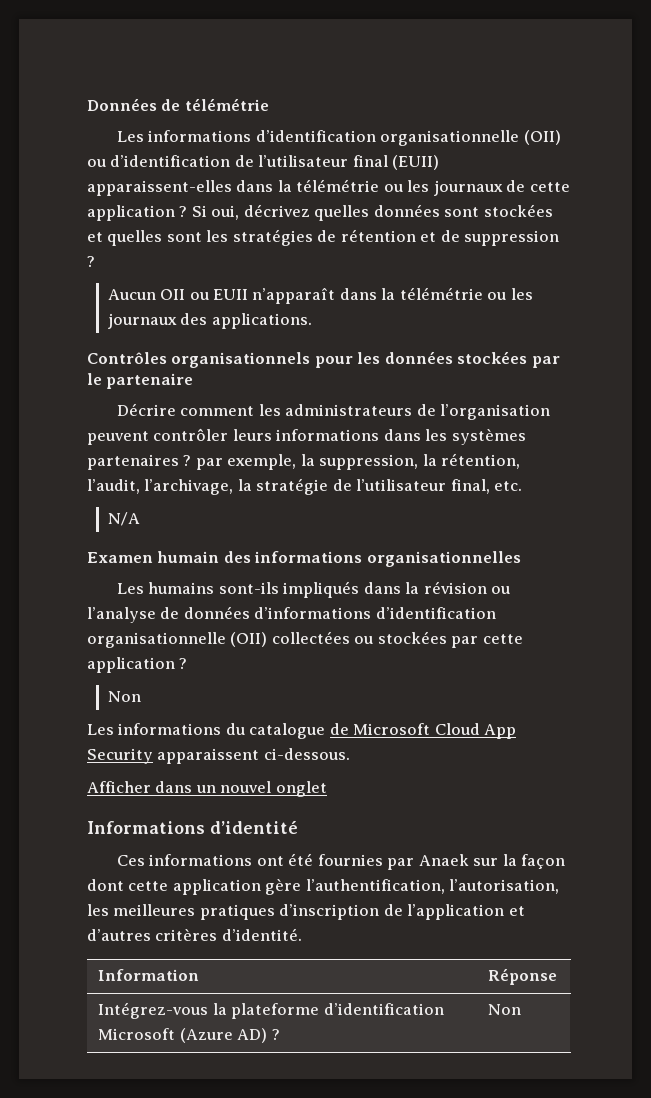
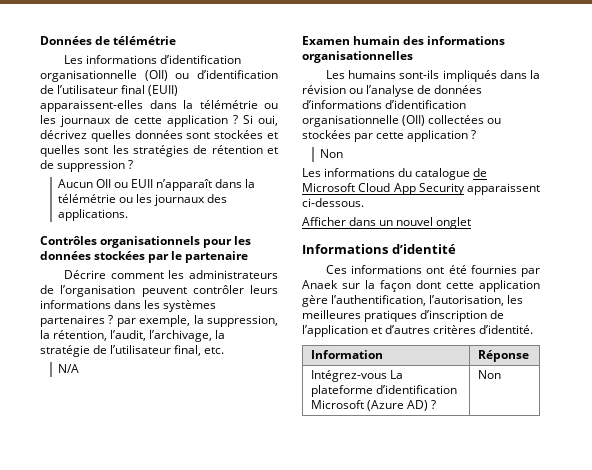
[212,1003,227,1015] la -> [390,370,404,379] La

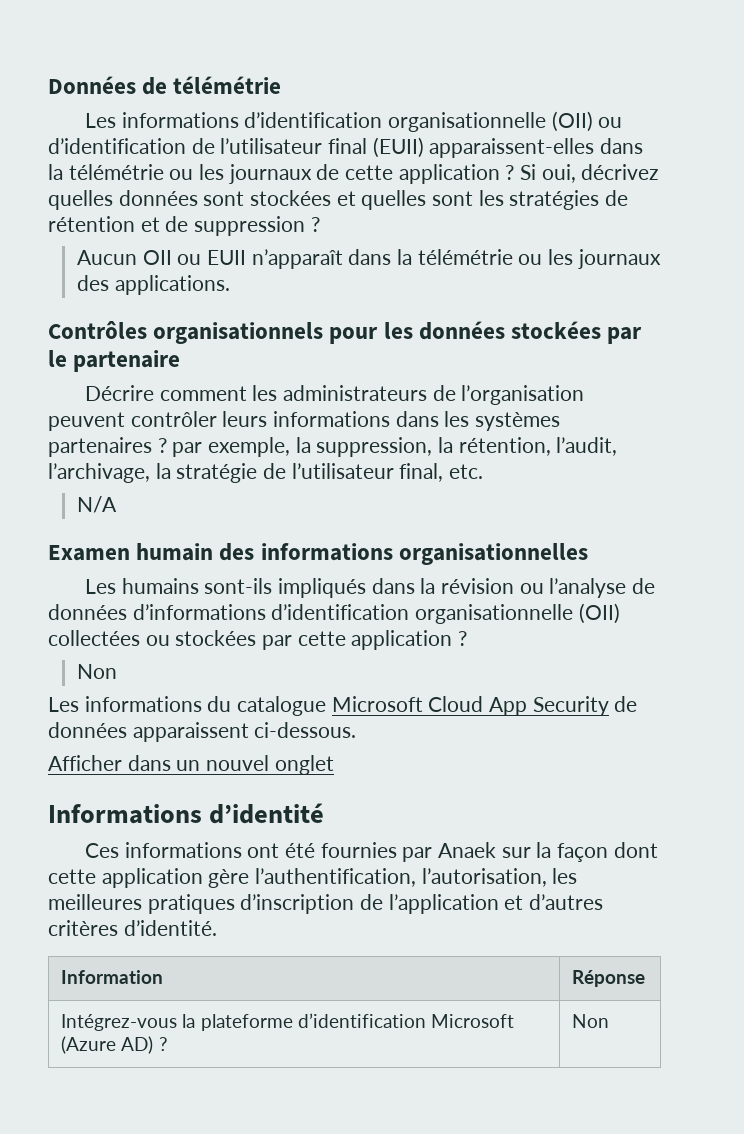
[473,168,488,177] de -> (327, 706) none
(465, 189) none -> [614,696,638,712] [48,722,127,738] de données
[390,370,404,379] La -> [182,1014,196,1028] la

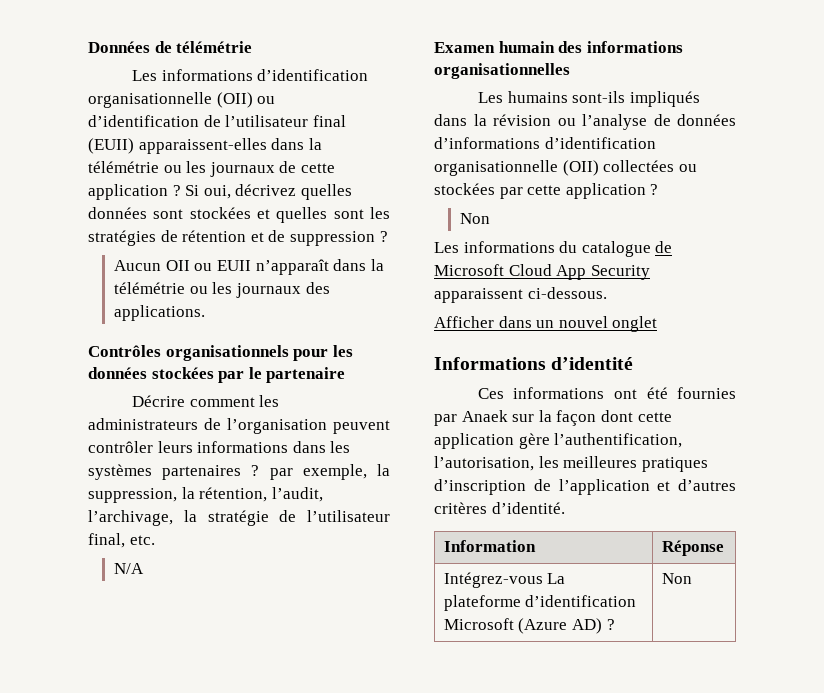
(327, 706) none -> [655,241,673,253] de
[614,696,638,712] [48,722,127,738] de données -> (650, 272) none
[182,1014,196,1028] la -> [547,573,566,584] La

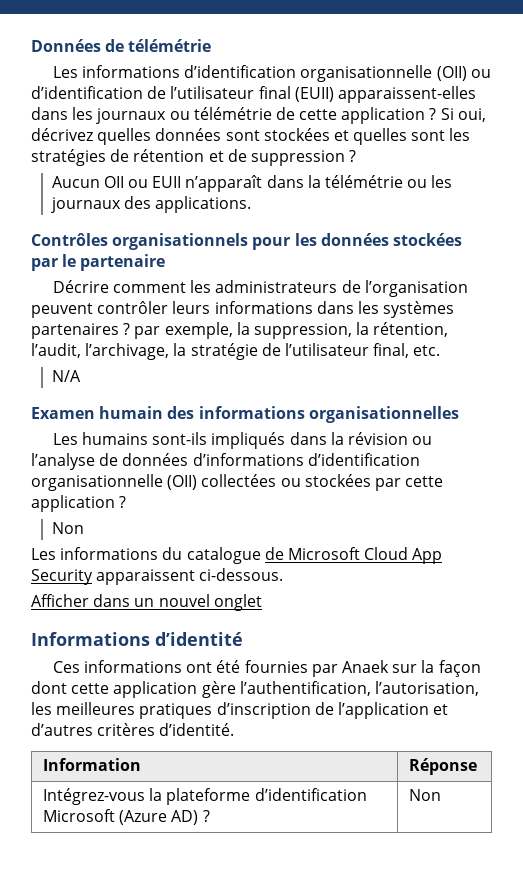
[308,138,322,150] [88,161,275,177] la télémétrie ou les journaux -> [72,107,272,124] les journaux ou télémétrie
[547,573,566,584] La -> [149,788,163,801] la

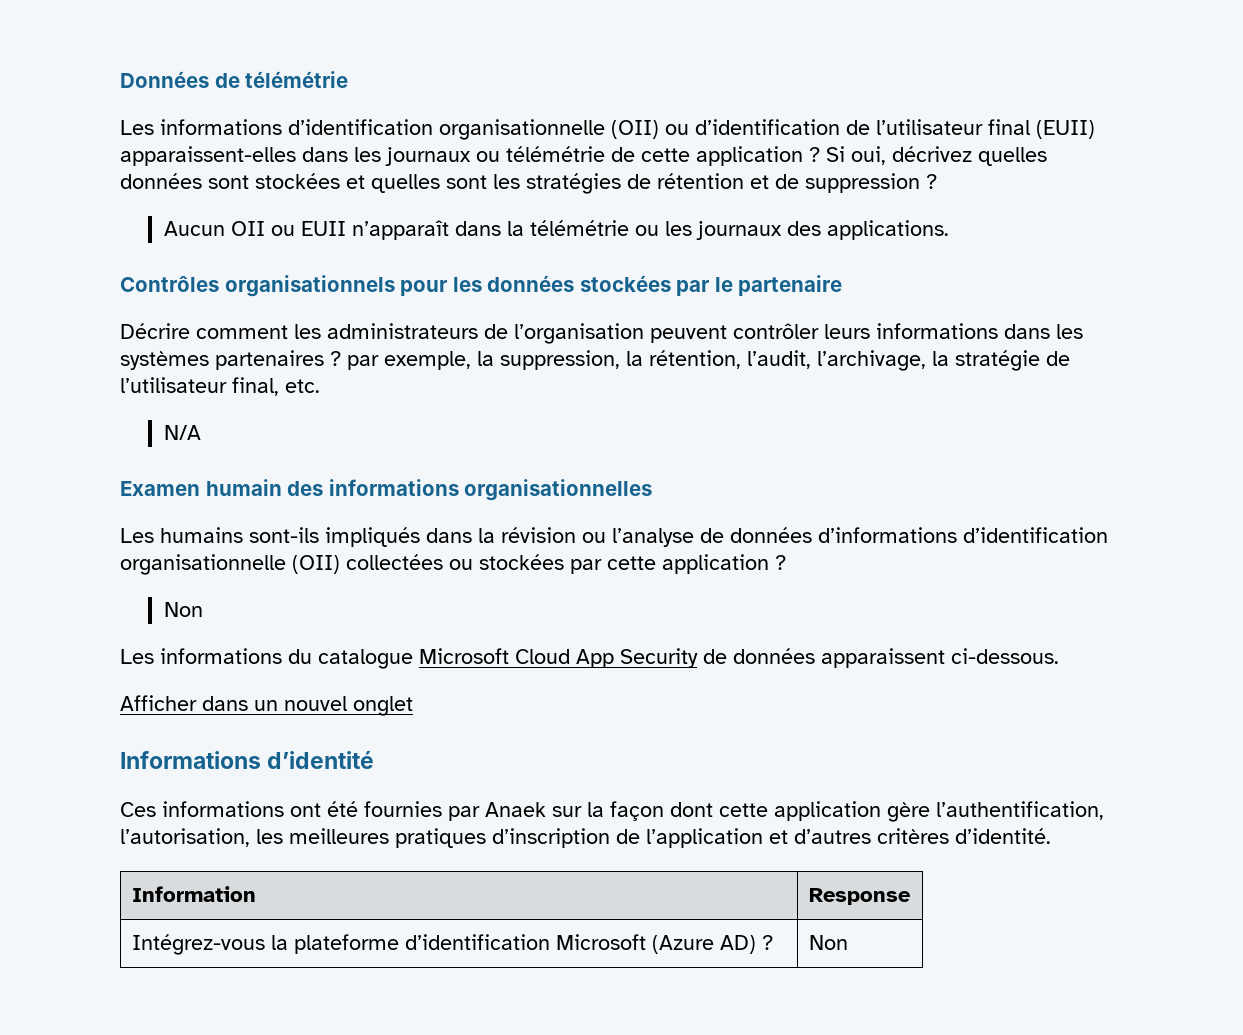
[264,547,284,560] de -> (413, 659) none
(93, 577) none -> [703,648,815,664] de données
[409,758,478,775] Réponse -> [808,888,911,905] Response

